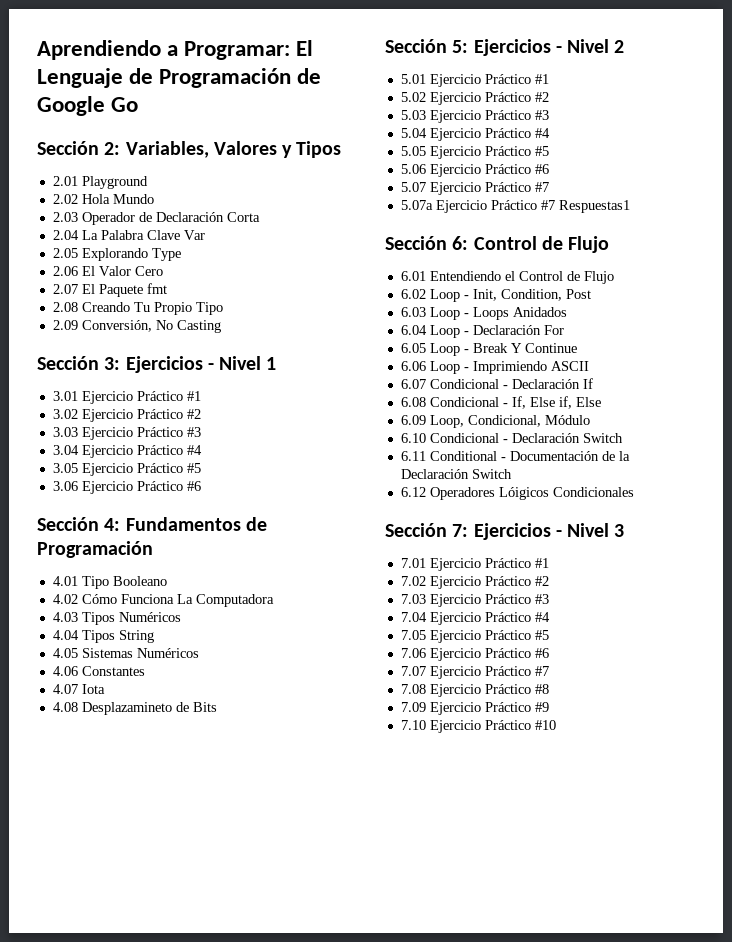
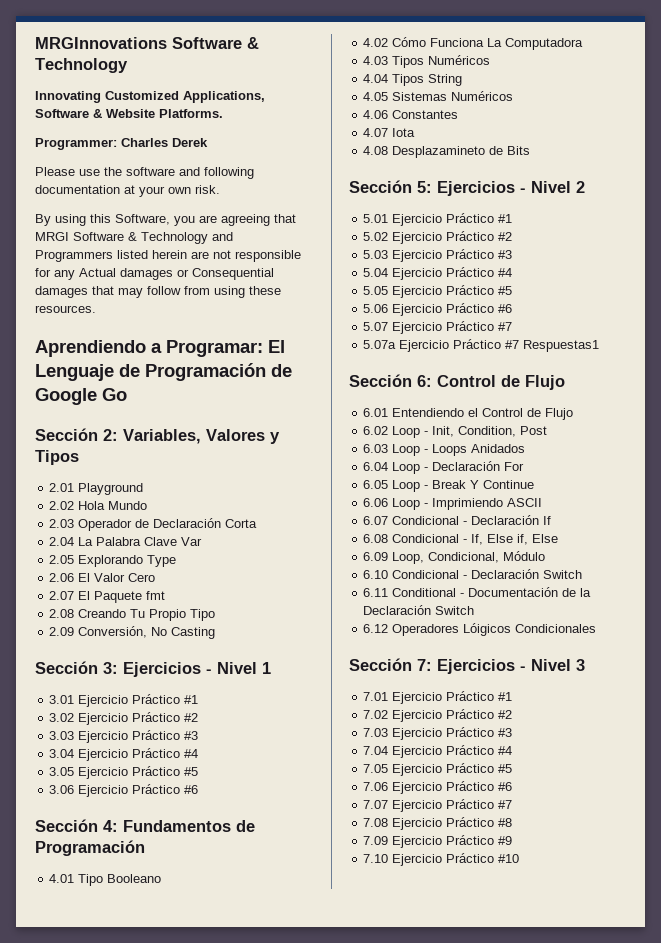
(37, 50) none -> [35,37,259,49] [35,58,128,73] [35,91,265,103] [35,109,223,118] [35,138,208,150] [35,167,254,179] [35,185,220,197] [35,214,296,226] [35,232,233,244] [35,250,301,262] [35,268,274,280] [35,286,281,298] [35,305,96,313] MRGInnovations Software & Technology // Innovating Customized Applications, Software & Website Platforms. // Programmer: Charles Derek // Please use the software and following documentation at your own risk. // By using this Software, you are agreeing that MRGI Software & Technology and Programmers listed herein are not responsible for any Actual damages or Consequential damages that may follow from using these resources. //

